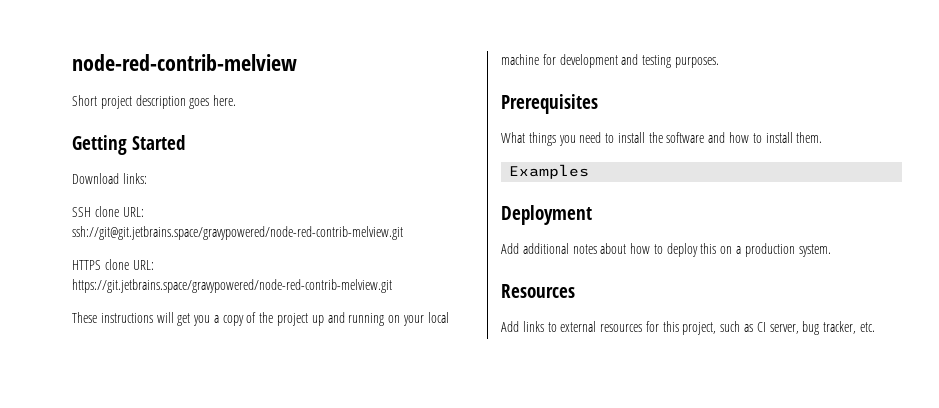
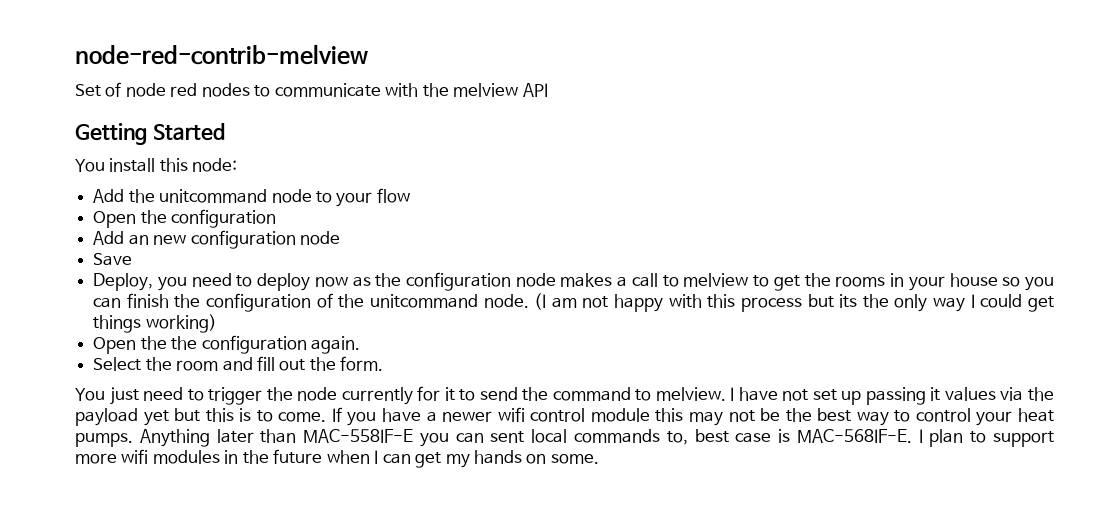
[72,95,237,109] [72,135,186,155] [72,173,147,184] [72,206,144,217] [72,226,403,240] [72,259,154,270] [72,279,392,293] [72,312,449,326] [501,54,719,68] [501,94,598,114] [501,132,823,146] [509,164,590,179] [501,205,592,225] [501,243,831,257] [501,284,575,298] [501,321,875,335] Short project description goes here. // Getting Started // Download links: // SSH clone URL: ssh://git@git.jetbrains.space/gravypowered/node-red-contrib-melview.git // HTTPS clone URL: https://git.jetbrains.space/gravypowered/node-red-contrib-melview.git // These instructions will get you a copy of the project up and running on your local machine for development and testing purposes. // Prerequisites // What things you need to install the software and how to install them. // Examples // Deployment // Add additional notes about how to deploy this on a production system. // Resources // Add links to external resources for this project, such as CI server, bug tracker, etc. -> [75,82,548,97] [75,123,225,145] [75,158,238,172] [93,188,410,207] [93,209,277,228] [93,230,340,249] [93,253,133,266] [93,272,1054,291] [93,293,1055,312] [93,314,217,333] [93,335,360,354] [93,356,384,371] [75,386,1055,405] [75,407,1054,426] [75,429,1054,447] [75,449,599,468] Set of node red nodes to communicate with the melview API // Getting Started // You install this node: // Add the unitcommand node to your flow // Open the configuration // Add an new configuration node // Save // Deploy, you need to deploy now as the configuration node makes a call to melview to get the rooms in your house so you can finish the configuration of the unitcommand node. (I am not happy with this process but its the only way I could get things working) // Open the the configuration again. // Select the room and fill out the form. // You just need to trigger the node currently for it to send the command to melview. I have not set up passing it values via the payload yet but this is to come. If you have a newer wifi control module this may not be the best way to control your heat pumps. Anything later than MAC-558IF-E you can sent local commands to, best case is MAC-568IF-E. I plan to support more wifi modules in the future when I can get my hands on some.

